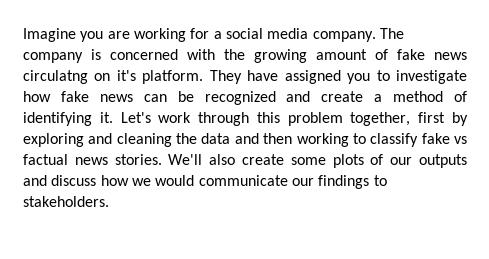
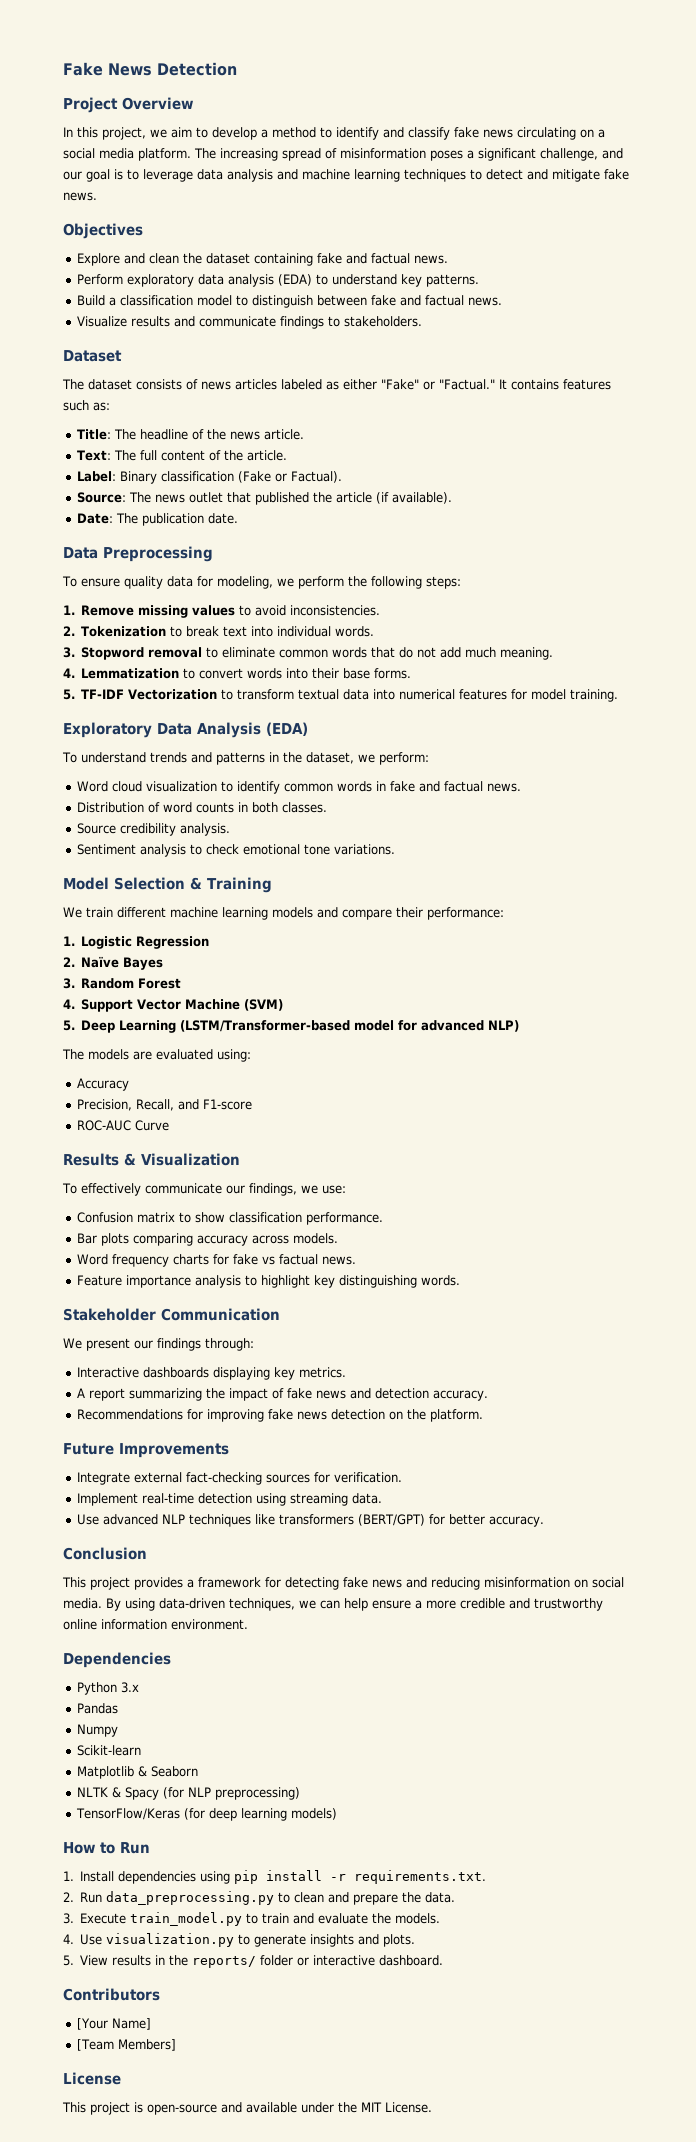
[23,28,404,42] [23,49,467,63] [23,70,468,84] [23,91,467,105] [23,112,468,126] [23,133,468,147] [23,154,468,168] [23,175,387,189] [23,196,109,207] Imagine you are working for a social media company. The company is concerned with the growing amount of fake news circulatng on it's platform. They have assigned you to investigate how fake news can be recognized and create a method of identifying it. Let's work through this problem together, first by exploring and cleaning the data and then working to classify fake vs factual news stories. We'll also create some plots of our outputs and discuss how we would communicate our findings to stakeholders. -> [63,62,237,76] [63,97,193,113] [63,127,605,140] [63,148,623,161] [63,169,629,182] [63,192,97,201] [63,223,143,239] [76,253,448,266] [76,274,479,287] [76,295,502,308] [76,316,422,329] [63,350,122,362] [62,379,611,390] [63,400,110,411] [76,429,304,440] [76,450,287,461] [76,471,342,484] [76,492,452,505] [76,513,238,526] [63,546,213,562] [62,576,461,589] [63,605,381,618] [63,626,375,637] [63,647,554,660] [63,668,412,679] [63,689,619,702] [63,722,308,738] [62,752,429,765] [76,781,521,794] [76,802,327,813] [76,823,230,836] [76,844,395,857] [63,877,272,893] [63,907,504,920] [63,936,210,949] [63,956,164,970] [63,978,182,989] [63,999,284,1012] [63,1020,520,1033] [62,1049,251,1062] [76,1078,129,1091] [76,1099,252,1111] [76,1120,169,1131] [63,1153,240,1166] [62,1183,346,1196] [76,1212,383,1225] [76,1233,338,1246] [76,1254,356,1267] [76,1275,460,1288] [63,1308,280,1321] [63,1338,254,1351] [76,1367,346,1380] [76,1388,488,1401] [76,1409,483,1422] [63,1443,229,1458] [76,1472,402,1485] [76,1493,382,1506] [76,1514,544,1527] [63,1547,147,1560] [62,1577,624,1590] [63,1598,603,1611] [63,1619,248,1630] [63,1652,171,1668] [76,1682,139,1695] [76,1703,118,1714] [76,1724,118,1737] [76,1745,141,1756] [76,1766,198,1779] [76,1787,300,1800] [75,1808,337,1821] [63,1842,150,1854] [63,1870,487,1884] [63,1891,456,1905] [63,1912,441,1926] [63,1933,416,1947] [63,1955,444,1968] [63,1988,160,2001] [76,2018,151,2030] [76,2039,176,2051] [63,2072,121,2085] [62,2102,432,2115] Fake News Detection // Project Overview // In this project, we aim to develop a method to identify and classify fake news circulating on a social media platform. The increasing spread of misinformation poses a significant challenge, and our goal is to leverage data analysis and machine learning techniques to detect and mitigate fake news. // Objectives // Explore and clean the dataset containing fake and factual news. // Perform exploratory data analysis (EDA) to understand key patterns. // Build a classification model to distinguish between fake and factual news. // Visualize results and communicate findings to stakeholders. // Dataset // The dataset consists of news articles labeled as either "Fake" or "Factual." It contains features such as: // Title: The headline of the news article. // Text: The full content of the article. // Label: Binary classification (Fake or Factual). // Source: The news outlet that published the article (if available). // Date: The publication date. // Data Preprocessing // To ensure quality data for modeling, we perform the following steps: // 1. Remove missing values to avoid inconsistencies. // 2. Tokenization to break text into individual words. // 3. Stopword removal to eliminate common words that do not add much meaning. // 4. Lemmatization to convert words into their base forms. // 5. TF-IDF Vectorization to transform textual data into numerical features for model training. // Exploratory Data Analysis (EDA) // To understand trends and patterns in the dataset, we perform: // Word cloud visualization to identify common words in fake and factual news. // Distribution of word counts in both classes. // Source credibility analysis. // Sentiment analysis to check emotional tone variations. // Model Selection & Training // We train different machine learning models and compare their performance: // 1. Logistic Regression // 2. Naïve Bayes // 3. Random Forest // 4. Support Vector Machine (SVM) // 5. Deep Learning (LSTM/Transformer-based model for advanced NLP) // The models are evaluated using: // Accuracy // Precision, Recall, and F1-score // ROC-AUC Curve // Results & Visualization // To effectively communicate our findings, we use: // Confusion matrix to show classification performance. // Bar plots comparing accuracy across models. // Word frequency charts for fake vs factual news. // Feature importance analysis to highlight key distinguishing words. // Stakeholder Communication // We present our findings through: // Interactive dashboards displaying key metrics. // A report summarizing the impact of fake news and detection accuracy. // Recommendations for improving fake news detection on the platform. // Future Improvements // Integrate external fact-checking sources for verification. // Implement real-time detection using streaming data. // Use advanced NLP techniques like transformers (BERT/GPT) for better accuracy. // Conclusion // This project provides a framework for detecting fake news and reducing misinformation on social media. By using data-driven techniques, we can help ensure a more credible and trustworthy online information environment. // Dependencies // Python 3.x // Pandas // Numpy // Scikit-learn // Matplotlib & Seaborn // NLTK & Spacy (for NLP preprocessing) // TensorFlow/Keras (for deep learning models) // How to Run // 1. Install dependencies using pip install -r requirements.txt. // 2. Run data_preprocessing.py to clean and prepare the data. // 3. Execute train_model.py to train and evaluate the models. // 4. Use visualization.py to generate insights and plots. // 5. View results in the reports/ folder or interactive dashboard. // Contributors // [Your Name] // [Team Members] // License // This project is open-source and available under the MIT License.

